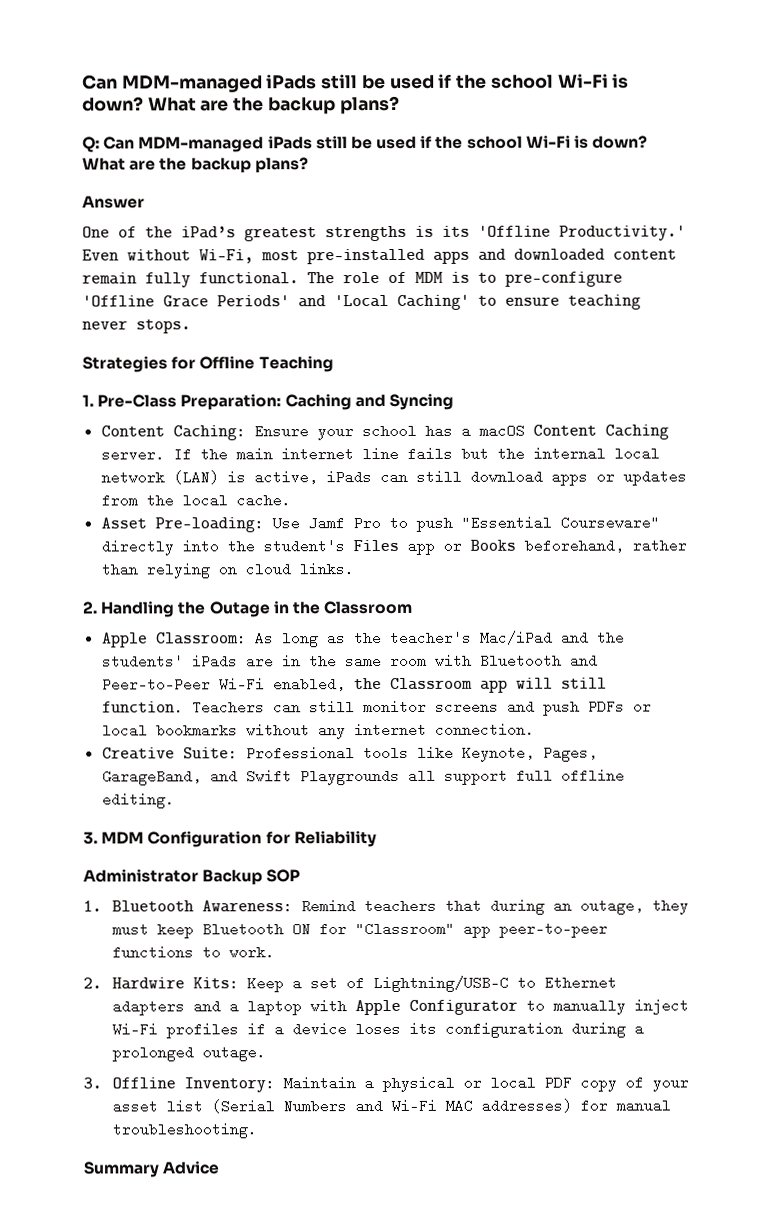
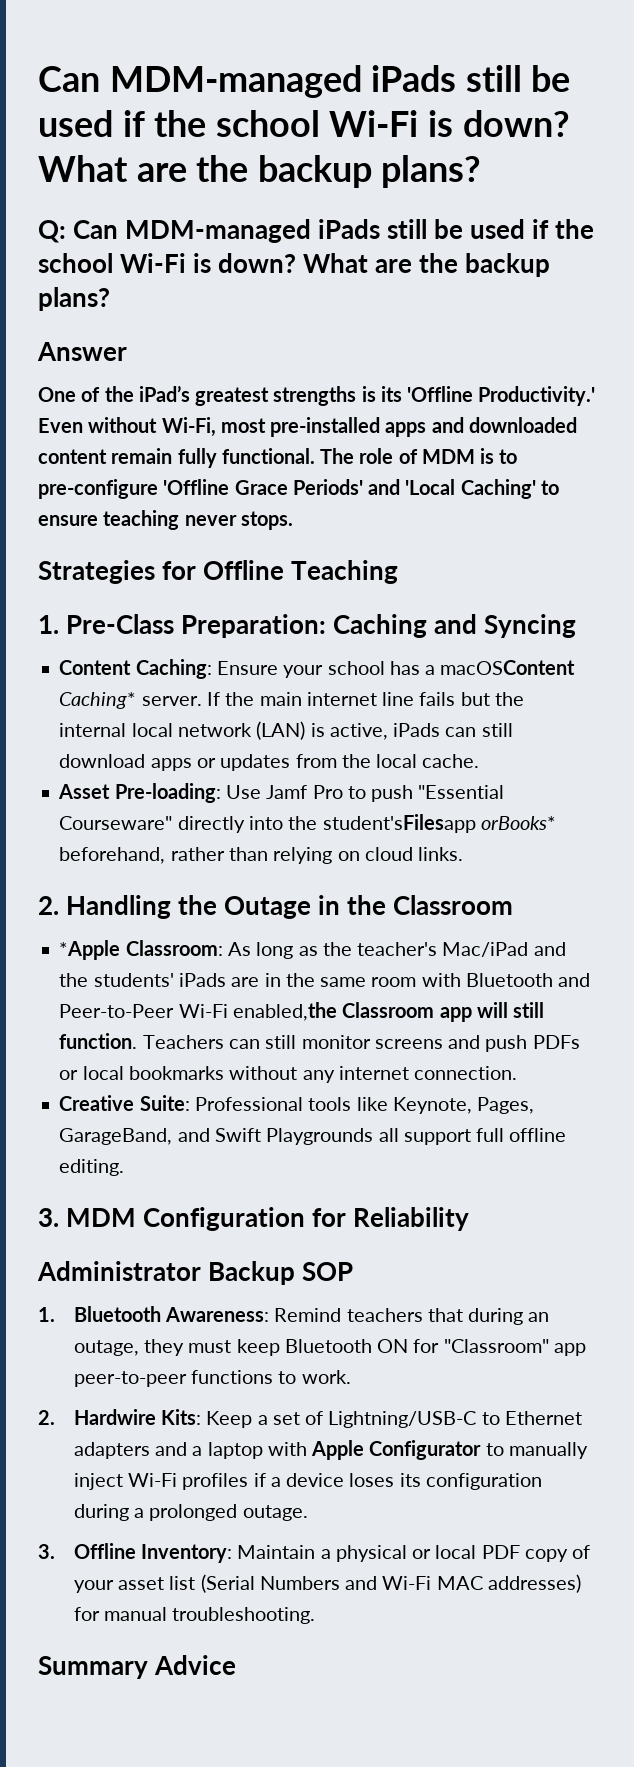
[478,423,669,440] macOS Content Caching -> [440,660,576,675] [59,692,137,709] macOSContent Caching*
[262,538,516,555] student's Files app or Books -> [322,814,556,833] student'sFilesapp orBooks*
[101,632,148,648] Apple -> [59,940,121,960] *Apple
[272,677,382,692] enabled, the -> [232,1002,337,1021] enabled,the

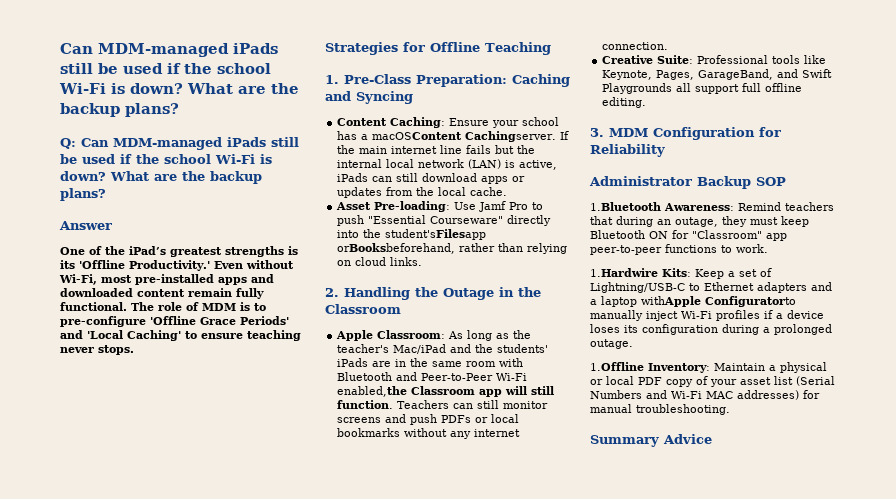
[59,692,202,709] Caching* server. -> [465,131,557,142] Cachingserver.
[480,816,556,830] [59,847,166,864] orBooks* beforehand, -> [337,243,456,254] orBooksbeforehand,
[59,940,121,960] *Apple -> [336,330,374,341] Apple
[38,1306,161,1322] 1. Bluetooth -> [590,202,661,211] 1.Bluetooth
[38,1409,156,1425] 2. Hardwire -> [590,268,658,277] 1.Hardwire
[267,1440,504,1460] with Apple Configurator to -> [641,296,796,307] withApple Configuratorto
[38,1543,136,1559] 3. Offline -> [590,362,644,371] 1.Offline

